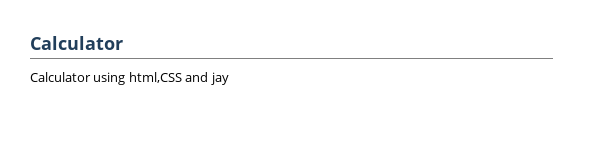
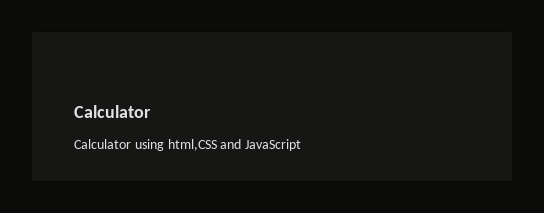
[210,72,229,85] jay -> [245,139,302,151] JavaScript

